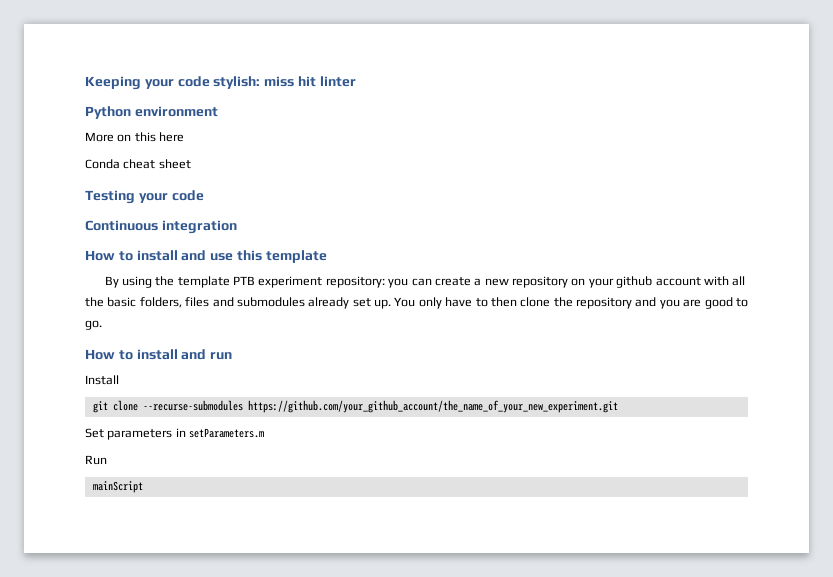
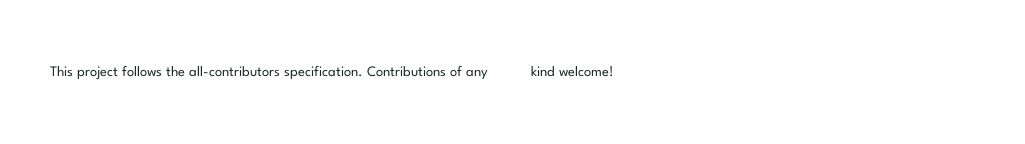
[85,76,356,90] [85,106,218,119] [85,132,185,142] [85,159,191,169] [85,190,204,204] [85,220,237,234] [85,250,327,263] [104,276,746,288] [85,297,748,309] [85,320,102,330] [85,349,233,360] [85,375,119,385] [92,400,618,413] [85,428,265,440] [85,455,107,465] [92,481,143,493] Keeping your code stylish: miss hit linter // Python environment // More on this here // Conda cheat sheet // Testing your code // Continuous integration // How to install and use this template // By using the template PTB experiment repository: you can create a new repository on your github account with all the basic folders, files and submodules already set up. You only have to then clone the repository and you are good to go. // How to install and run // Install // git clone --recurse-submodules https://github.com/your_github_account/the_name_of_your_new_experiment.git // Set parameters in setParameters.m // Run // mainScript -> [50,65,614,80] This project follows the all-contributors specification. Contributions of any kind welcome!

